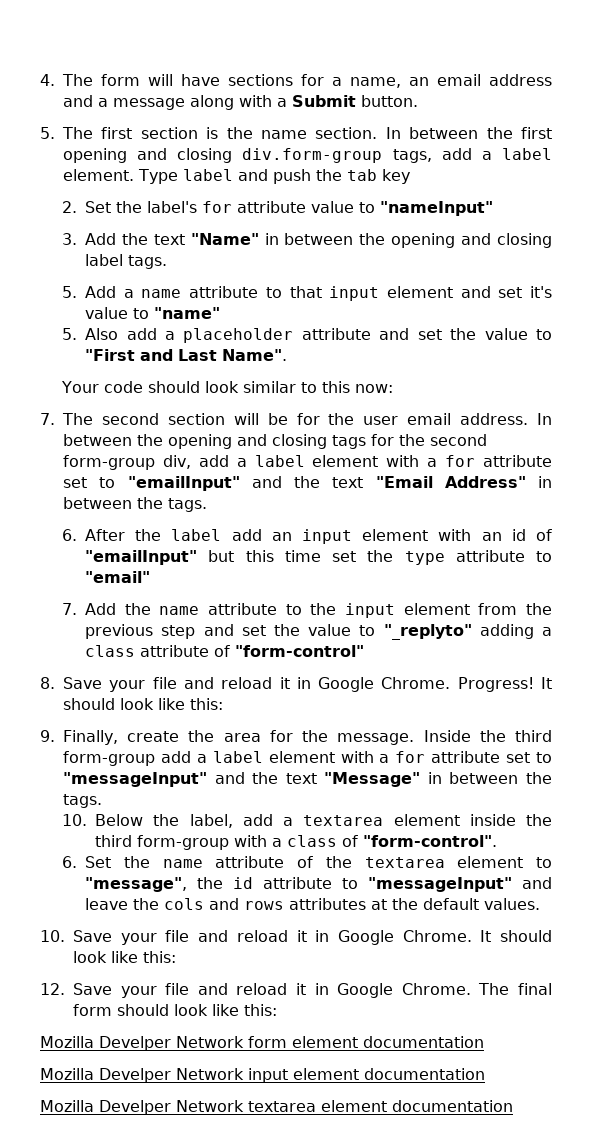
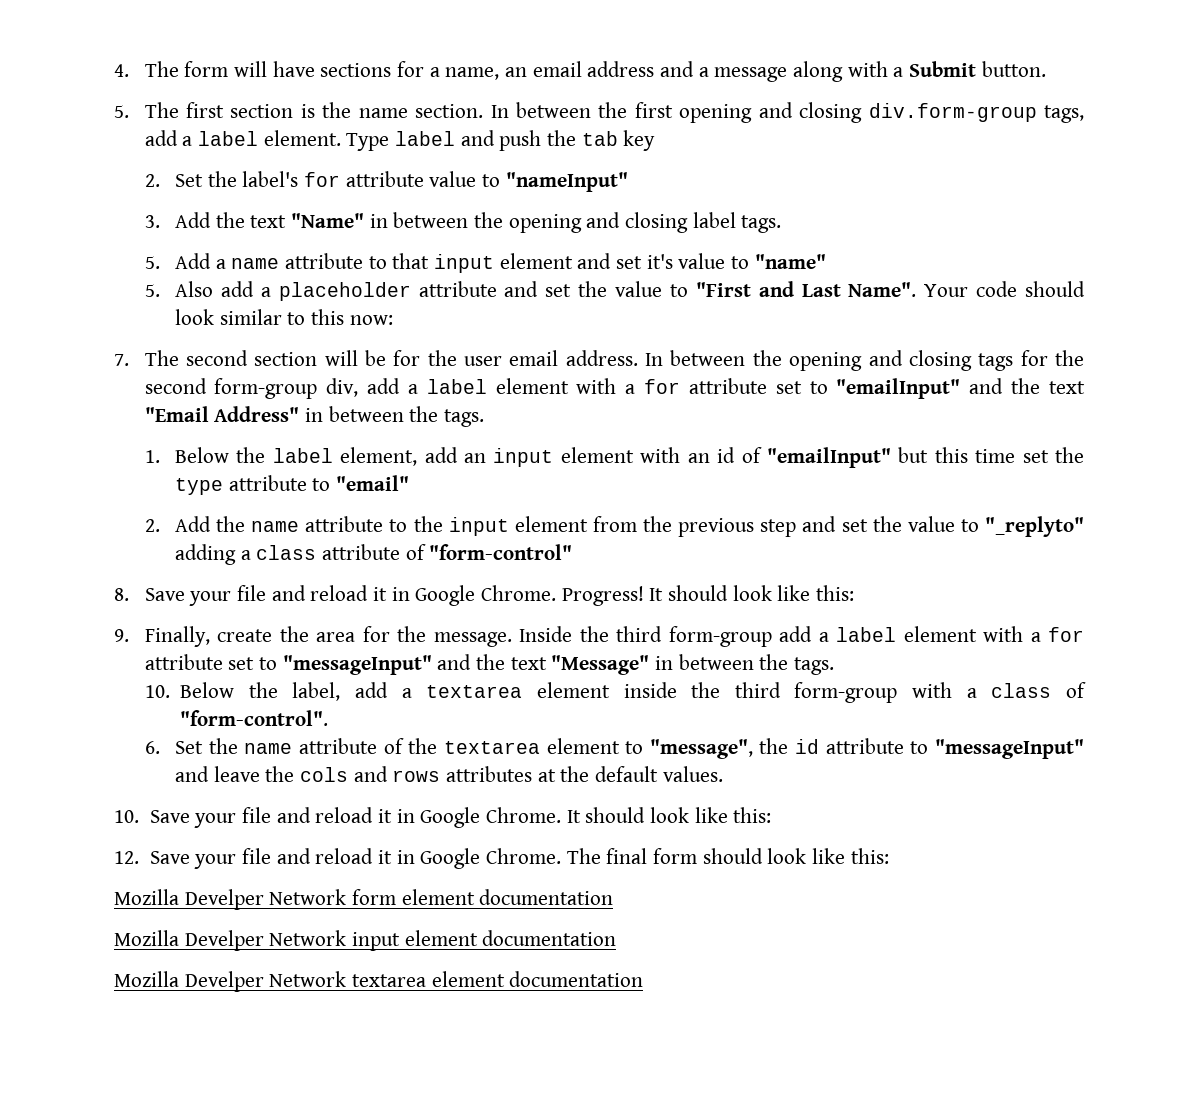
(288, 355) // -> (917, 289) none
[62,529,126,541] 6. After -> [144,447,230,463] 1. Below
(222, 535) none -> [340,447,418,466] element,
[62,603,78,615] 7. -> [144,519,160,532] 2.

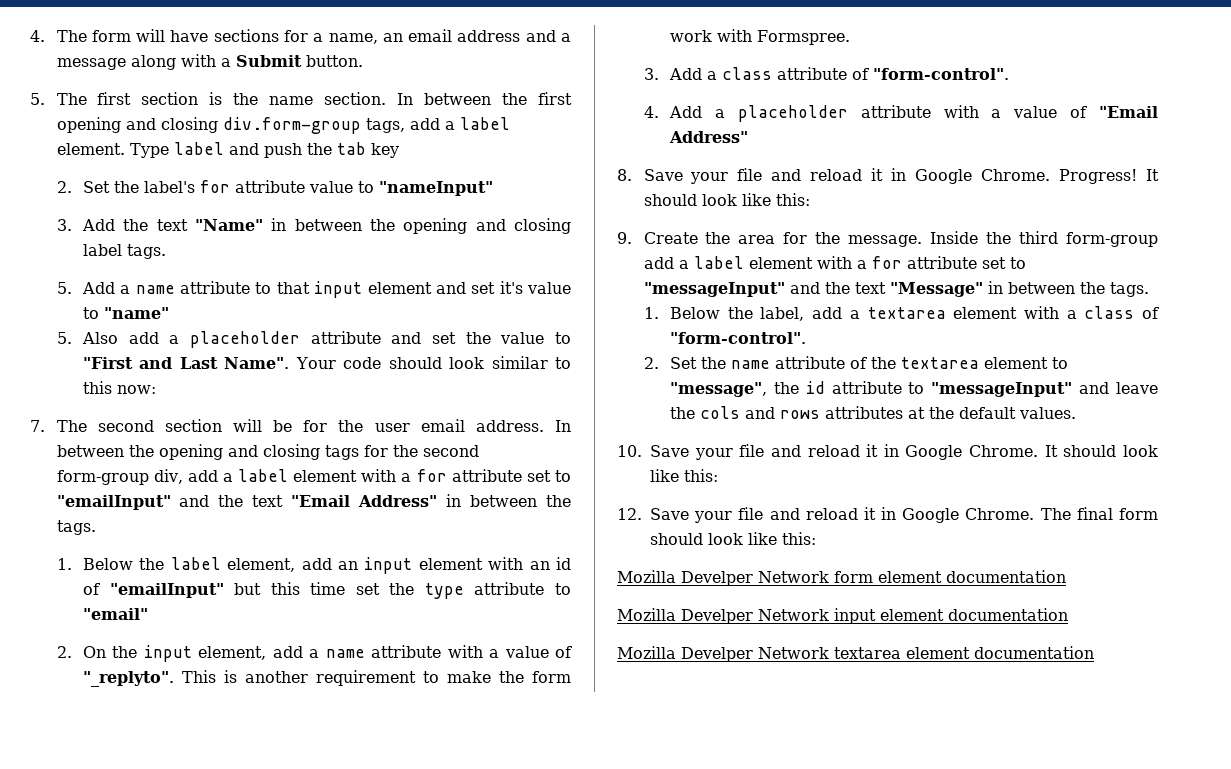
[175,516,1084,537] [175,544,573,565] Add the name attribute to the input element from the previous step and set the value to "_replyto" adding a class attribute of "form-control" -> [83,645,572,662] [83,670,571,687] [670,29,851,45] [643,67,1010,80] [643,105,1158,122] [669,131,749,143] On the input element, add a name attribute with a value of "_replyto". This is another requirement to make the form work with Formspree. // 3. Add a class attribute of "form-control". // 4. Add a placeholder attribute with a value of "Email Address"
[144,626,273,647] Finally, create -> [643,232,698,244] Create
[144,685,170,698] 10. -> [643,307,659,319] 1.
[623,682,898,703] inside the third form-group -> (1018, 313) none
[144,741,160,754] 6. -> [643,357,659,369] 2.

